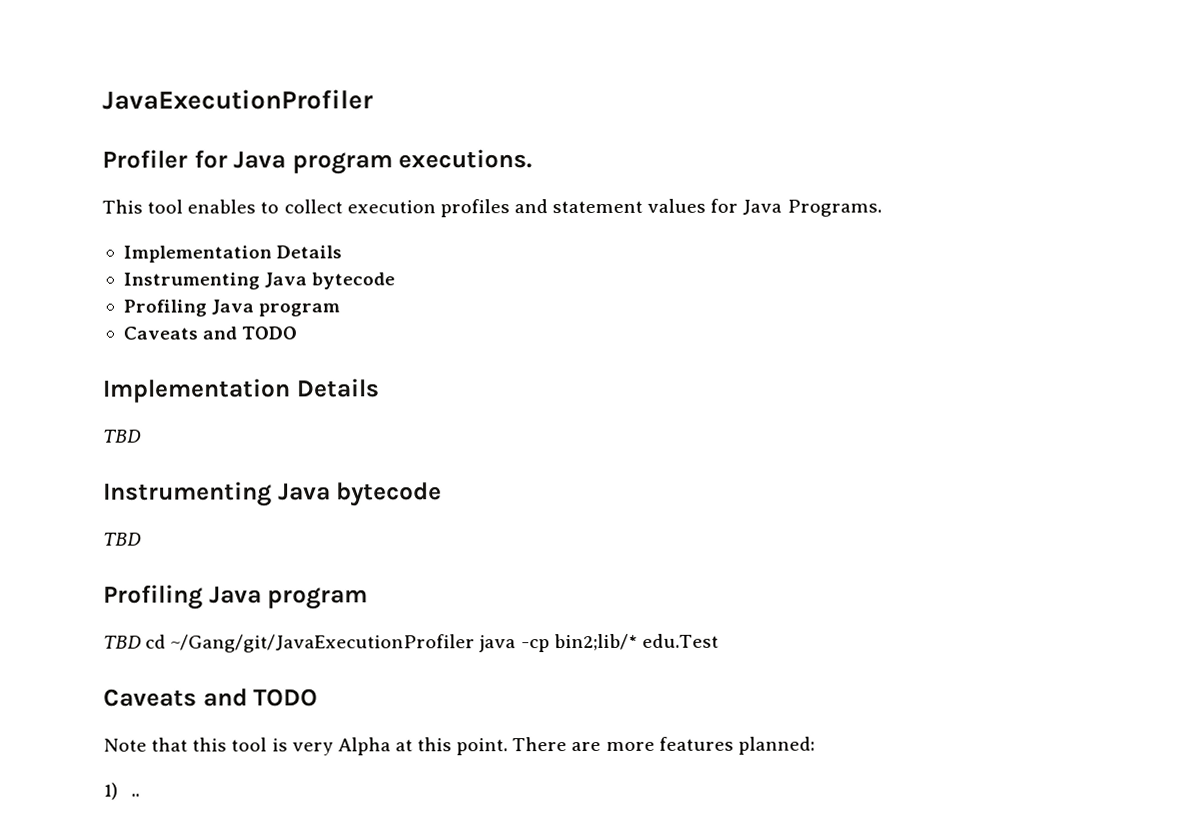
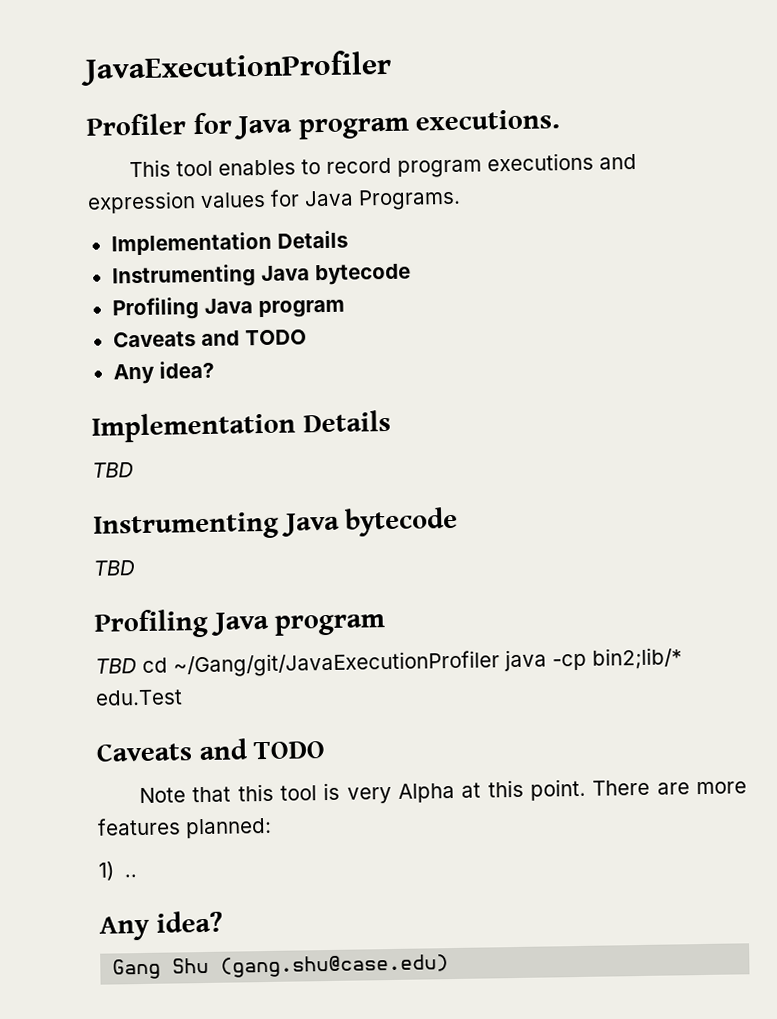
[283,199,644,218] collect execution profiles and statement -> [325,152,637,178] [87,191,196,214] record program executions and expression
(298, 333) none -> [112,360,214,385] // Any idea?
(141, 795) none -> [99,910,223,941] [112,954,450,980] // Any idea? // Gang Shu (gang.shu@case.edu)

